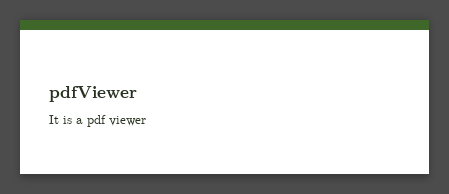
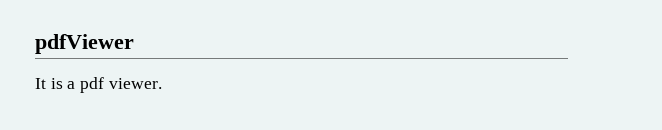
[109,116,146,126] viewer -> [108,78,162,89] viewer.

